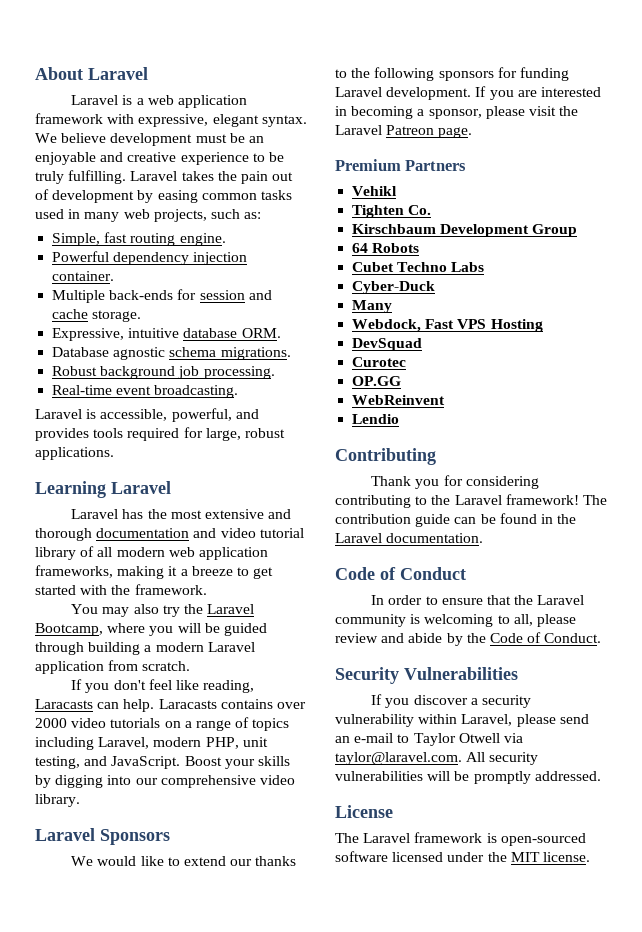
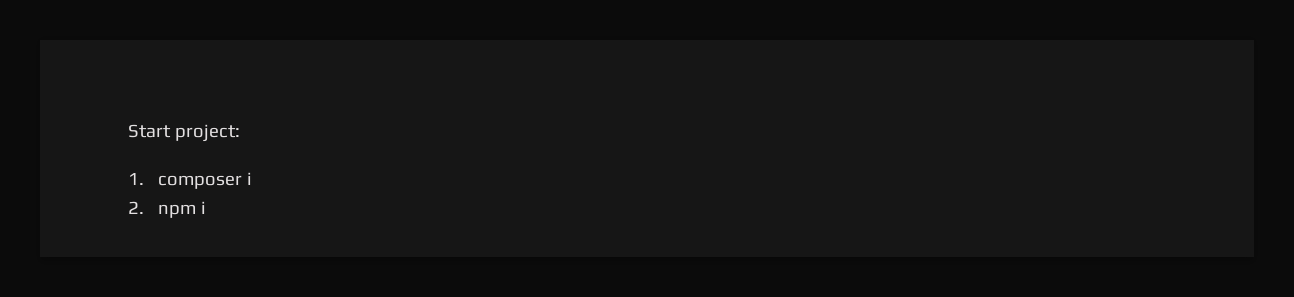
[35,67,148,80] [71,95,247,108] [35,113,307,127] [35,133,264,146] [35,152,284,165] [35,170,294,184] [35,189,292,203] [35,209,262,222] [52,232,226,246] [52,251,248,265] [52,271,115,281] [52,289,272,303] [52,309,142,322] [52,328,281,341] [52,347,291,360] [52,366,275,379] [52,385,239,398] [35,408,259,422] [35,427,285,441] [35,447,114,460] [35,481,171,498] [71,509,292,519] [35,528,304,541] [35,546,268,560] [35,565,274,579] [35,584,207,595] [71,604,255,617] [35,623,267,636] [35,642,255,655] [35,660,191,674] [71,679,255,693] [35,699,306,712] [35,717,290,731] [35,737,268,750] [35,756,290,769] [35,775,295,788] [35,794,80,807] [35,828,170,845] [71,856,297,866] [335,67,569,81] [335,86,601,100] [335,106,579,119] [335,125,473,138] [335,159,467,171] [352,186,398,196] [352,205,432,218] [352,224,578,237] [352,243,420,253] [352,262,485,272] [352,281,436,294] [352,300,393,313] [352,319,543,332] [352,338,423,351] [352,357,407,367] [352,376,402,386] [352,395,446,405] [352,414,400,424] [335,448,436,465] [371,475,539,489] [335,494,607,508] [335,513,577,527] [335,533,484,543] [335,567,466,580] [371,595,585,605] [335,614,576,627] [335,632,602,646] [335,667,518,684] [371,694,531,708] [335,714,589,727] [335,733,523,746] [335,752,539,765] [335,771,601,784] [335,805,393,818] [335,832,586,846] [335,851,590,862] About Laravel // Laravel is a web application framework with expressive, elegant syntax. We believe development must be an enjoyable and creative experience to be truly fulfilling. Laravel takes the pain out of development by easing common tasks used in many web projects, such as: // Simple, fast routing engine. // Powerful dependency injection container. // Multiple back-ends for session and cache storage. // Expressive, intuitive database ORM. // Database agnostic schema migrations. // Robust background job processing. // Real-time event broadcasting. // Laravel is accessible, powerful, and provides tools required for large, robust applications. // Learning Laravel // Laravel has the most extensive and thorough documentation and video tutorial library of all modern web application frameworks, making it a breeze to get started with the framework. // You may also try the Laravel Bootcamp, where you will be guided through building a modern Laravel application from scratch. // If you don't feel like reading, Laracasts can help. Laracasts contains over 2000 video tutorials on a range of topics including Laravel, modern PHP, unit testing, and JavaScript. Boost your skills by digging into our comprehensive video library. // Laravel Sponsors // We would like to extend our thanks to the following sponsors for funding Laravel development. If you are interested in becoming a sponsor, please visit the Laravel Patreon page. // Premium Partners // Vehikl // Tighten Co. // Kirschbaum Development Group // 64 Robots // Cubet Techno Labs // Cyber-Duck // Many // Webdock, Fast VPS Hosting // DevSquad // Curotec // OP.GG // WebReinvent // Lendio // Contributing // Thank you for considering contributing to the Laravel framework! The contribution guide can be found in the Laravel documentation. // Code of Conduct // In order to ensure that the Laravel community is welcoming to all, please review and abide by the Code of Conduct. // Security Vulnerabilities // If you discover a security vulnerability within Laravel, please send an e-mail to Taylor Otwell via taylor@laravel.com. All security vulnerabilities will be promptly addressed. // License // The Laravel framework is open-sourced software licensed under the MIT license. -> [128,124,240,142] [128,172,253,189] [128,201,207,218] Start project: // 1. composer i // 2. npm i

